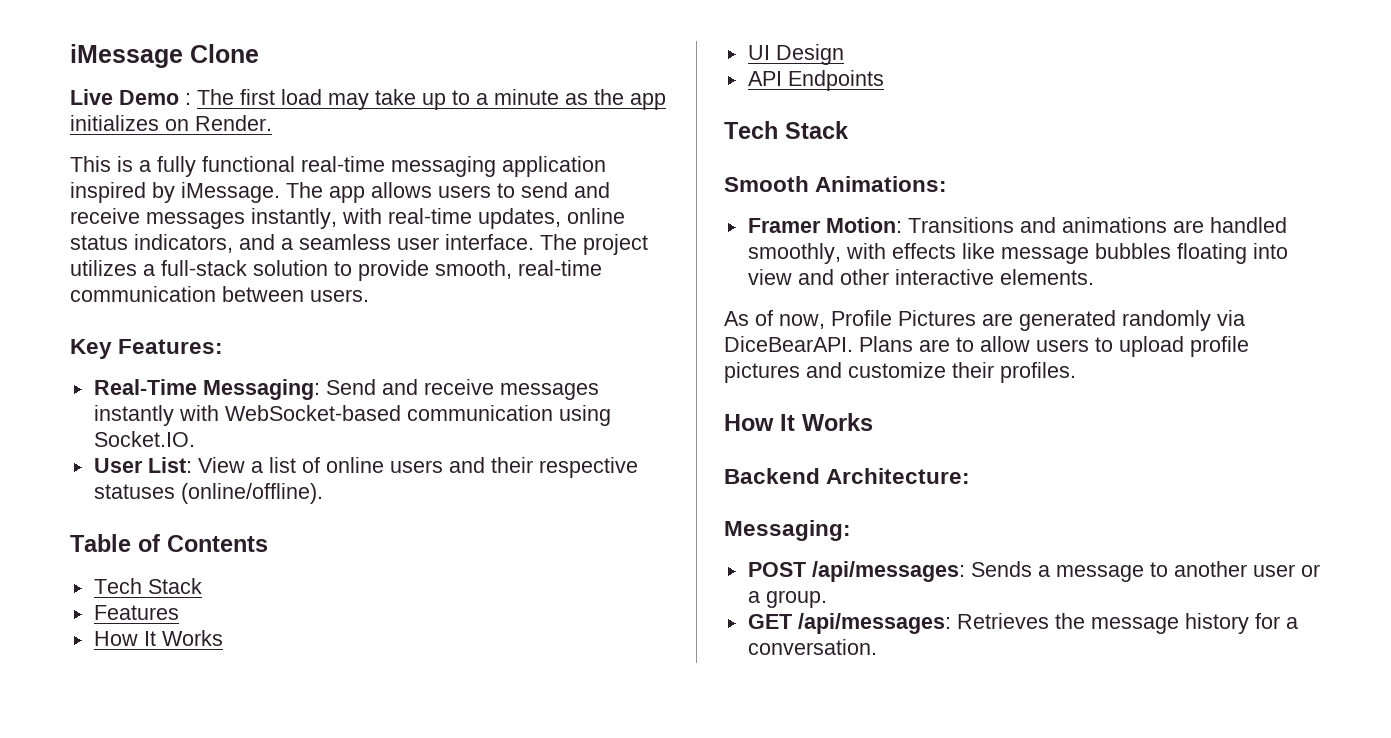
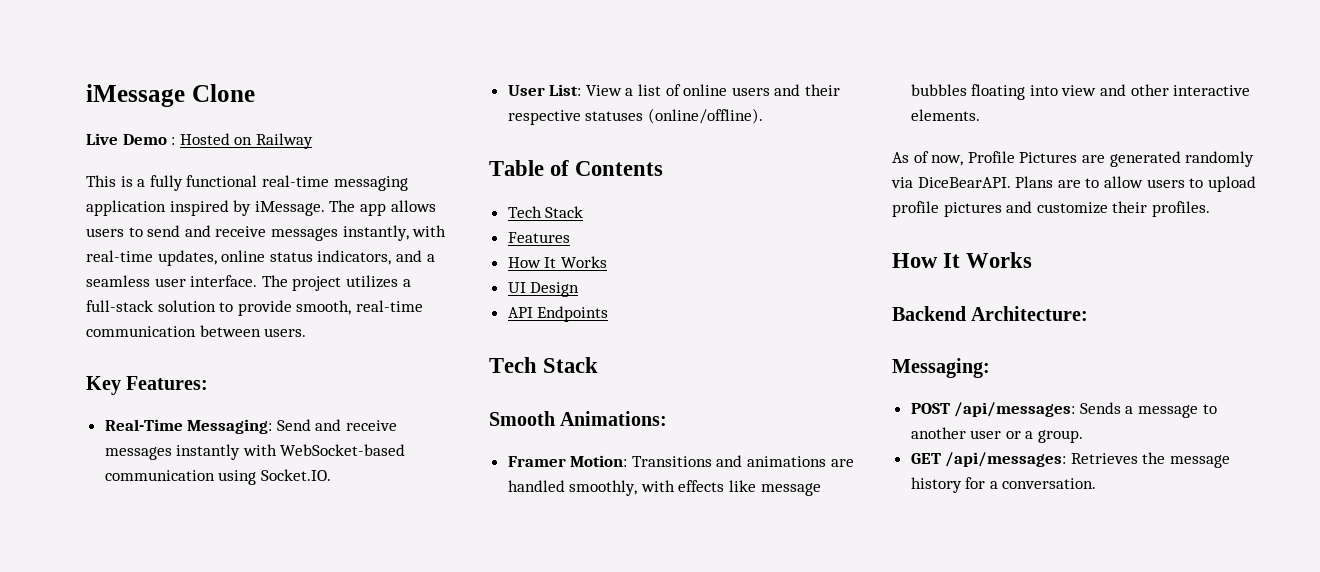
[197,89,666,110] [70,115,272,131] The first load may take up to a minute as the app initializes on Render. -> [179,133,313,149] Hosted on Railway

